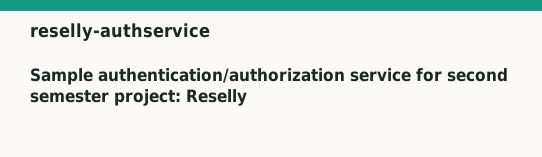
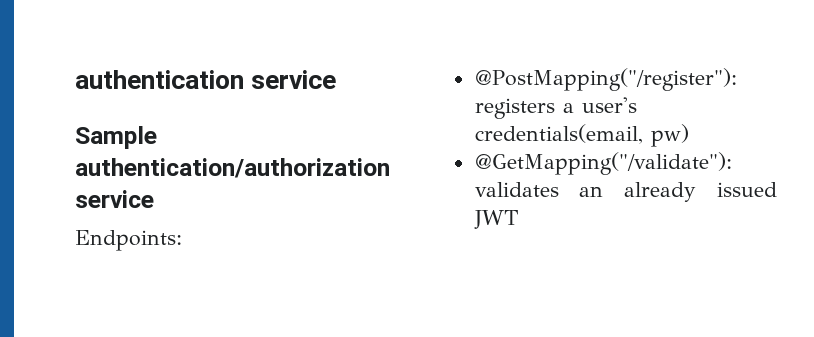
[30,23,210,41] reselly-authservice -> [75,70,337,89] authentication service
[416,68,508,82] [30,89,247,106] for second semester project: Reselly -> [75,230,182,251] [474,68,737,91] [474,97,637,119] [474,124,689,147] [474,152,732,175] [474,182,777,202] [473,210,518,229] // Endpoints: // @PostMapping("/register"): registers a user's credentials(email, pw) // @GetMapping("/validate"): validates an already issued JWT

